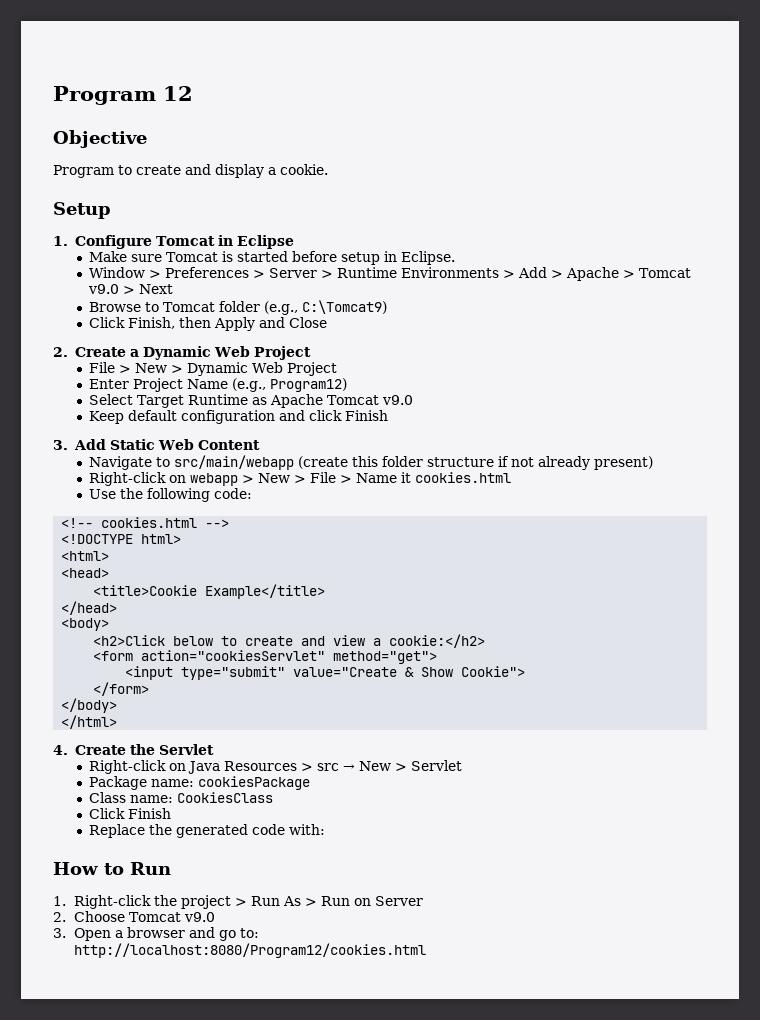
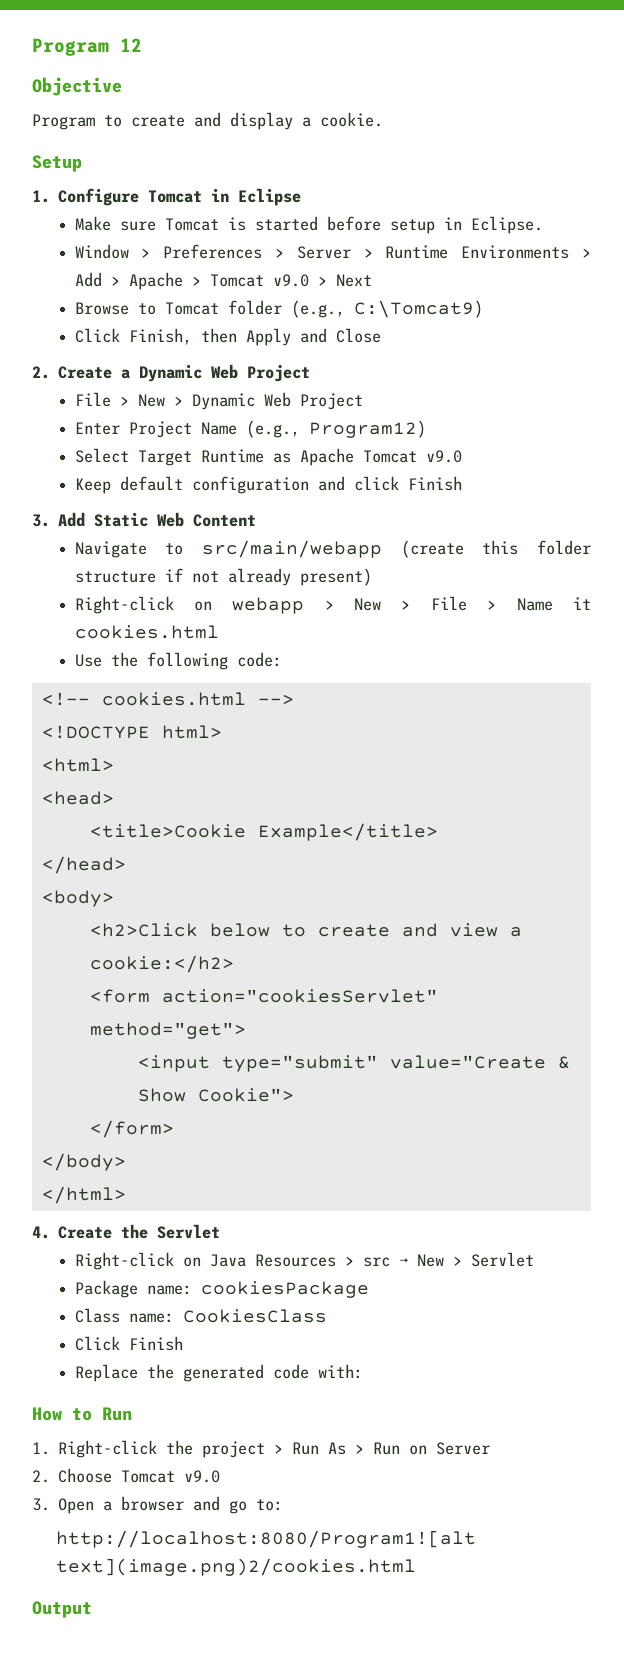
[74,943,427,958] http://localhost:8080/Program12/cookies.html -> [56,1530,477,1548] [56,1558,417,1576] [32,1601,92,1618] http://localhost:8080/Program1![alt text](image.png)2/cookies.html // Output

